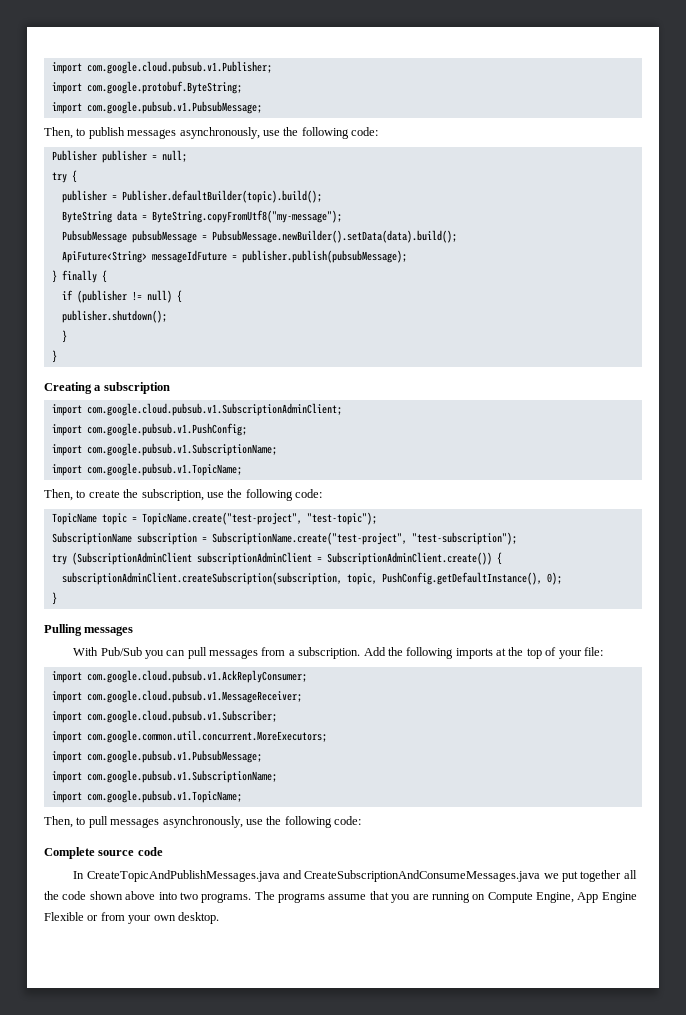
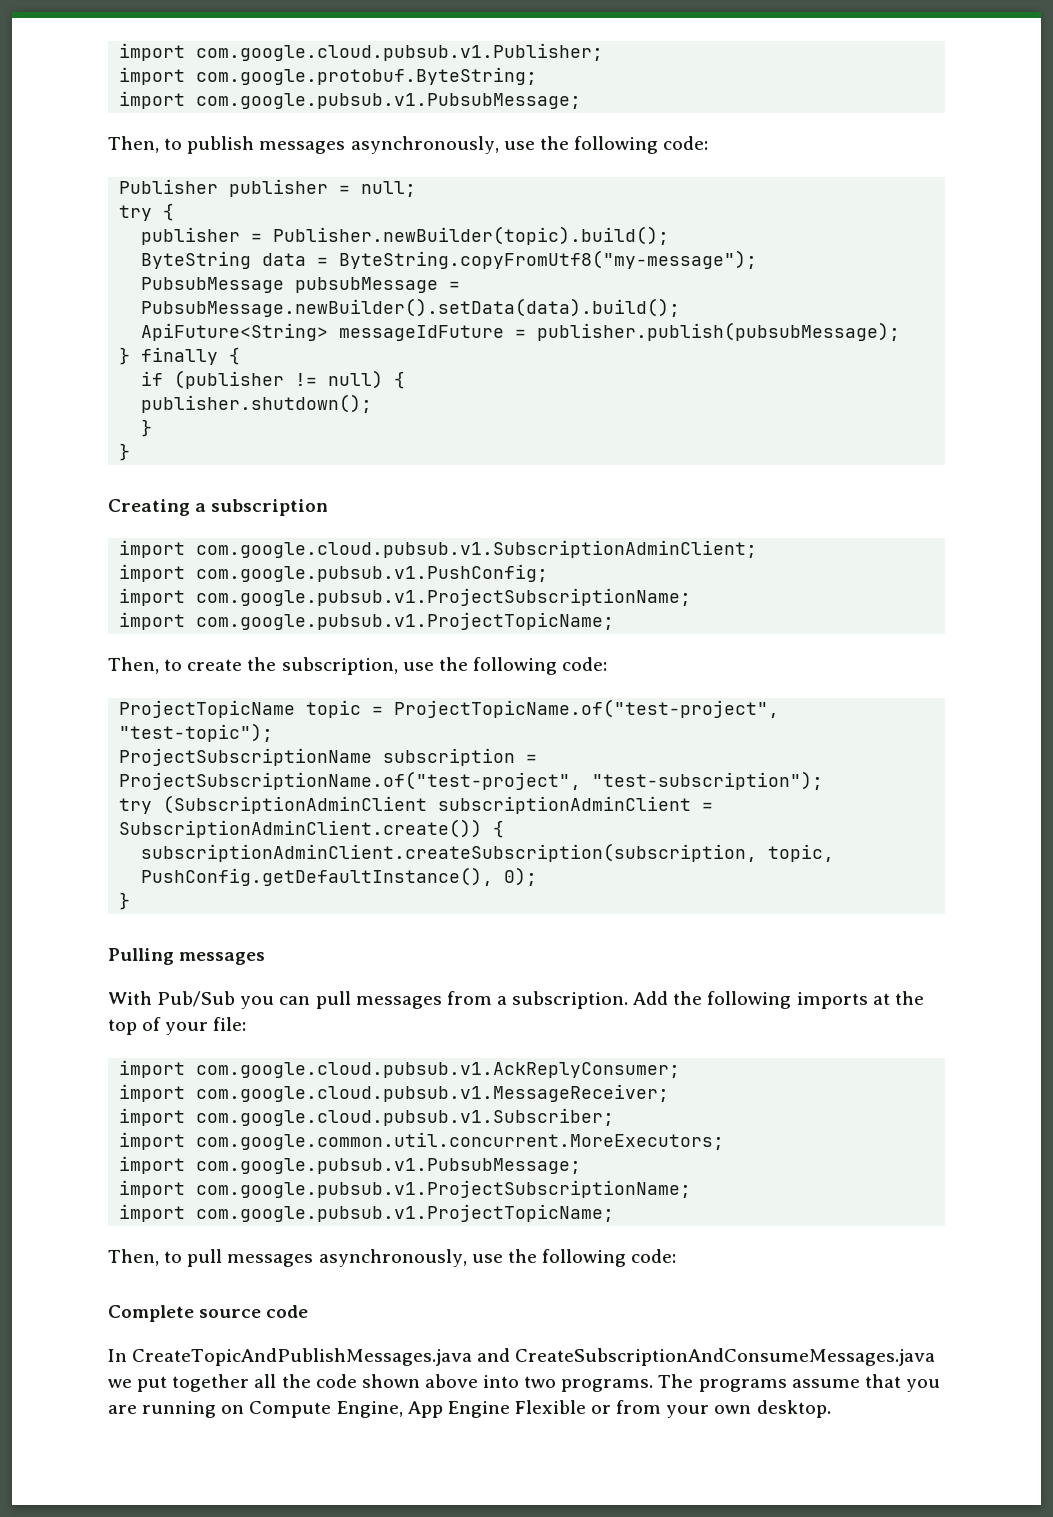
[121,190,322,203] Publisher.defaultBuilder(topic).build(); -> [273,226,670,245] Publisher.newBuilder(topic).build();
[86,443,277,456] [51,463,242,476] com.google.pubsub.v1.SubscriptionName; // import com.google.pubsub.v1.TopicName; -> [196,588,692,606] [119,612,615,630] com.google.pubsub.v1.ProjectSubscriptionName; // import com.google.pubsub.v1.ProjectTopicName;
[51,513,97,525] TopicName -> [119,700,296,718] ProjectTopicName
[141,512,302,525] TopicName.create("test-project", -> [394,699,780,718] ProjectTopicName.of("test-project",
[51,532,132,545] SubscriptionName -> [119,748,373,766] ProjectSubscriptionName
[211,532,407,545] SubscriptionName.create("test-project", -> [119,771,582,790] ProjectSubscriptionName.of("test-project",
[86,770,277,783] [51,790,242,803] com.google.pubsub.v1.SubscriptionName; // import com.google.pubsub.v1.TopicName; -> [196,1180,692,1198] [119,1204,615,1222] com.google.pubsub.v1.ProjectSubscriptionName; // import com.google.pubsub.v1.ProjectTopicName;

